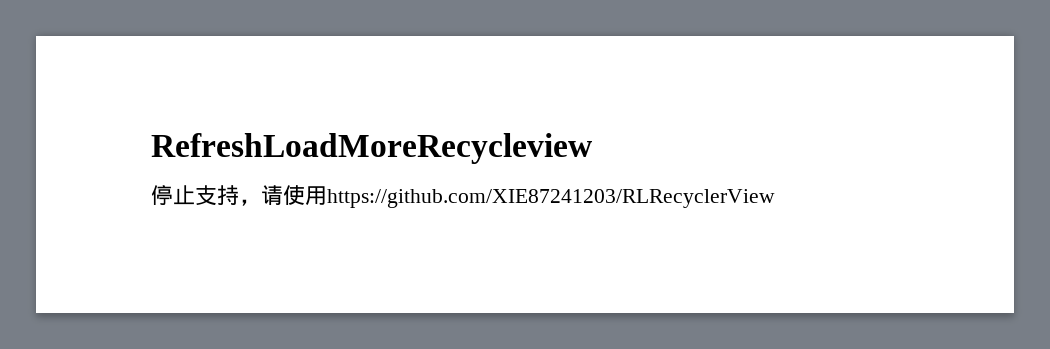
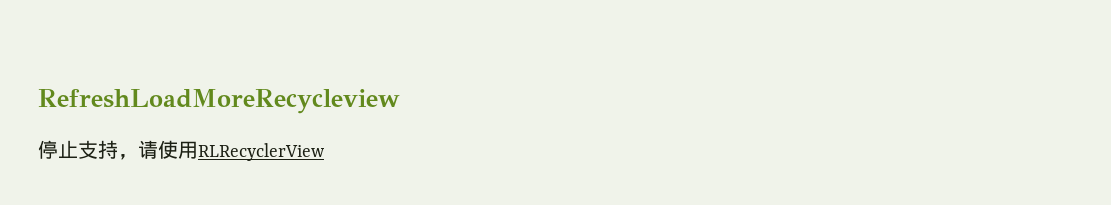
[327,189,775,208] https://github.com/XIE87241203/RLRecyclerView -> [198,143,324,161] RLRecyclerView

